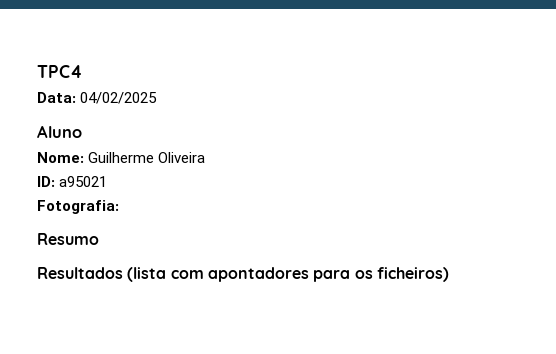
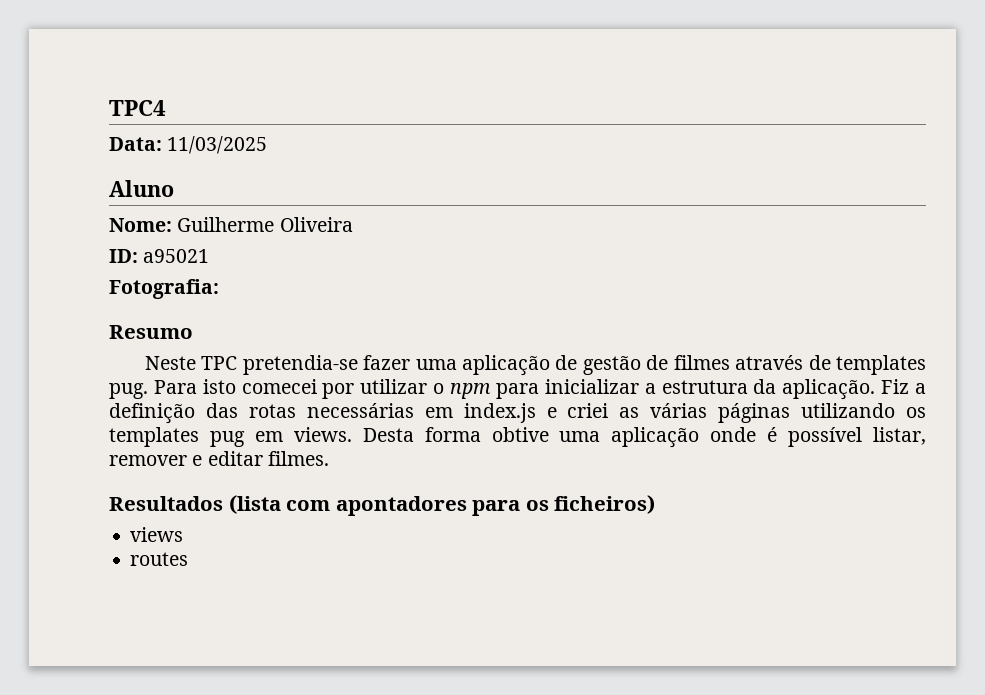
[80,92,158,104] 04/02/2025 -> [167,136,268,154] 11/03/2025
(99, 239) none -> [144,355,927,376] [109,379,927,400] [109,403,926,424] [109,427,926,448] [109,451,329,466] // Neste TPC pretendia-se fazer uma aplicação de gestão de filmes através de templates pug. Para isto comecei por utilizar o npm para inicializar a estrutura da aplicação. Fiz a definição das rotas necessárias em index.js e criei as várias páginas utilizando os templates pug em views. Desta forma obtive uma aplicação onde é possível listar, remover e editar filmes.
(449, 274) none -> [130,527,184,542] [130,552,189,566] // views // routes

